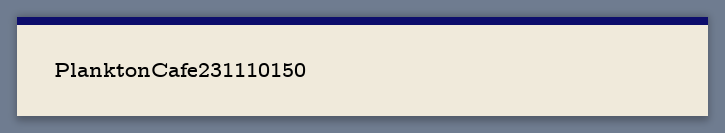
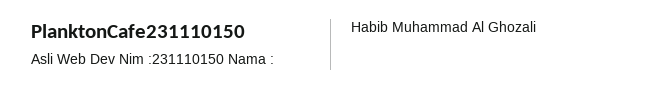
(306, 70) none -> [31,53,274,64] [351,21,536,32] // Asli Web Dev Nim :231110150 Nama : Habib Muhammad Al Ghozali

